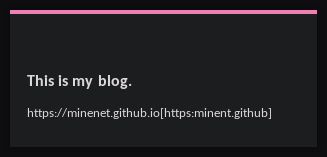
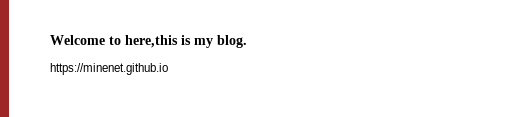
[27,75,54,86] This -> [50,35,178,48] Welcome to here,this
[27,108,272,119] https://minenet.github.io[https:minent.github] -> [50,63,168,75] https://minenet.github.io

